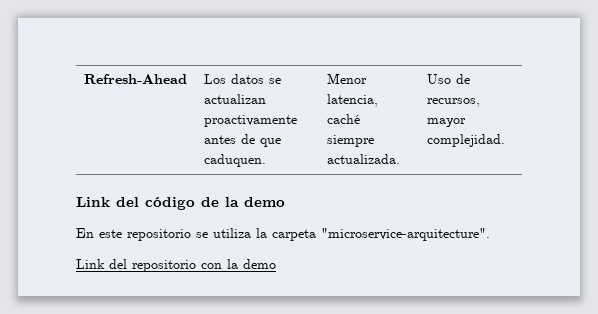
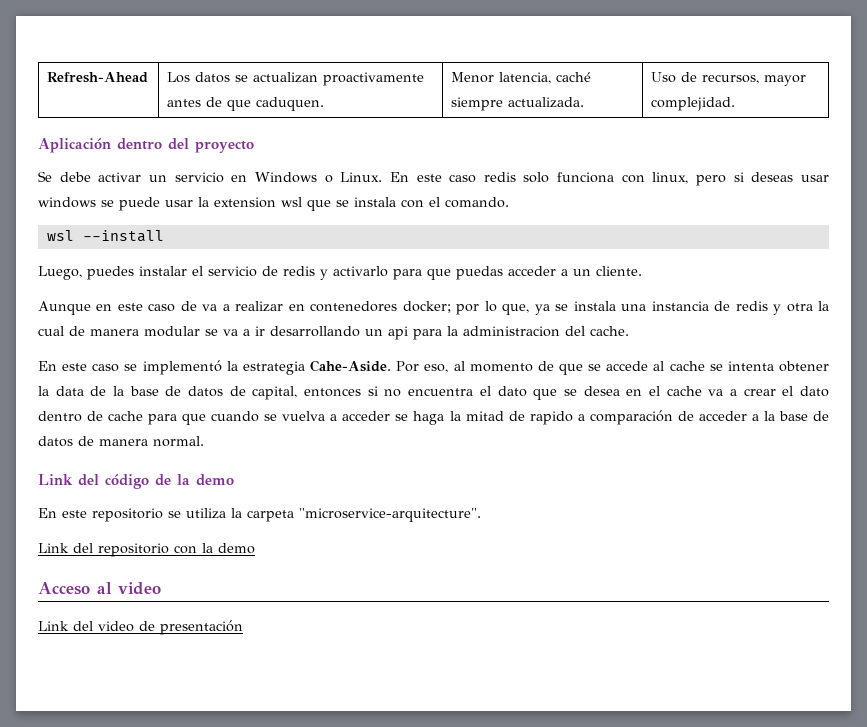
(506, 140) none -> [38,138,254,153] [38,171,829,186] [38,197,509,211] [46,230,164,242] [38,266,642,280] [38,301,830,315] [38,326,629,340] [38,360,829,375] [38,386,829,400] [38,410,830,425] [38,436,204,447] // Aplicación dentro del proyecto // Se debe activar un servicio en Windows o Linux. En este caso redis solo funciona con linux, pero si deseas usar windows se puede usar la extension wsl que se instala con el comando. // wsl --install // Luego, puedes instalar el servicio de redis y activarlo para que puedas acceder a un cliente. // Aunque en este caso de va a realizar en contenedores docker; por lo que, ya se instala una instancia de redis y otra la cual de manera modular se va a ir desarrollando un api para la administracion del cache. // En este caso se implementó la estrategia Cahe-Aside. Por eso, al momento de que se accede al cache se intenta obtener la data de la base de datos de capital, entonces si no encuentra el dato que se desea en el cache va a crear el dato dentro de cache para que cuando se vuelva a acceder se haga la mitad de rapido a comparación de acceder a la base de datos de manera normal.
(276, 264) none -> [38,582,161,595] [38,620,243,635] // Acceso al video // Link del video de presentación

